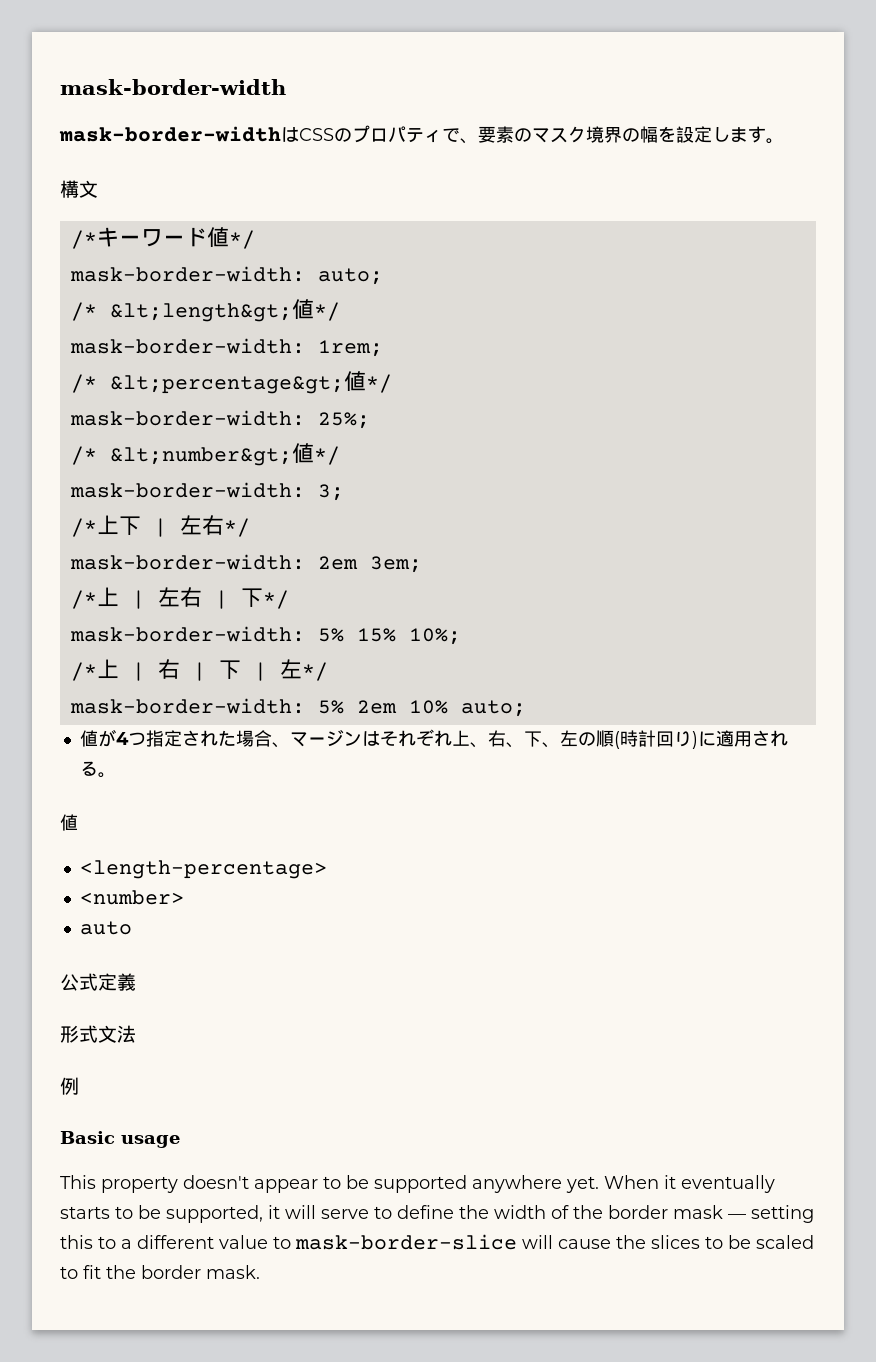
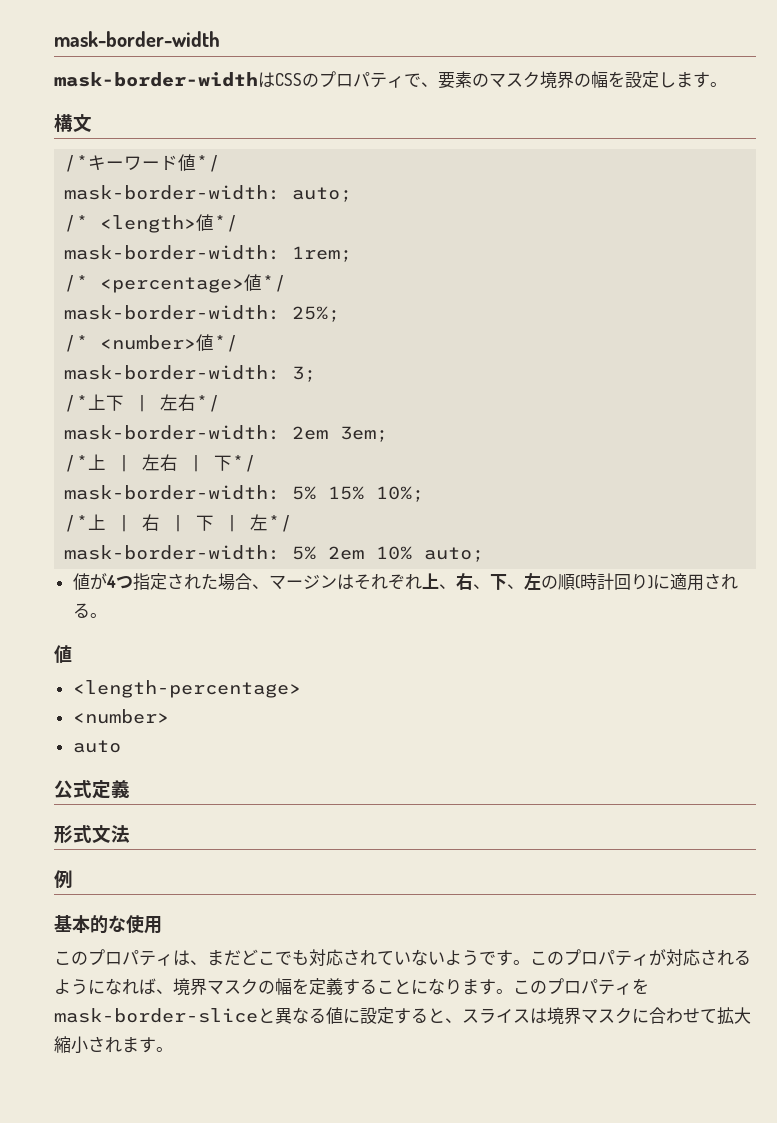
[109,303,292,322] &lt;length&gt; -> [100,215,197,233] <length>
[109,375,344,394] &lt;percentage&gt; -> [100,277,245,293] <percentage>
[109,447,292,466] &lt;number&gt; -> [100,335,197,350] <number>
[60,1131,180,1148] [60,1175,775,1193] [60,1205,814,1223] [60,1234,814,1250] [60,1265,260,1279] Basic usage // This property doesn't appear to be supported anywhere yet. When it eventually starts to be supported, it will serve to define the width of the border mask — setting this to a different value to mask-border-slice will cause the slices to be scaled to fit the border mask. -> [54,915,162,934] [54,949,751,966] [54,978,649,996] [54,1007,751,1025] [54,1036,173,1054] 基本的な使用 // このプロパティは、まだどこでも対応されていないようです。このプロパティが対応されるようになれば、境界マスクの幅を定義することになります。このプロパティをmask-border-sliceと異なる値に設定すると、スライスは境界マスクに合わせて拡大縮小されます。

